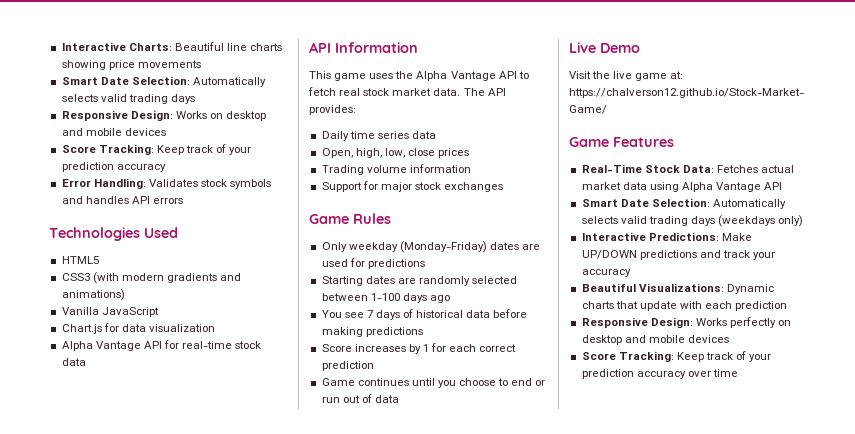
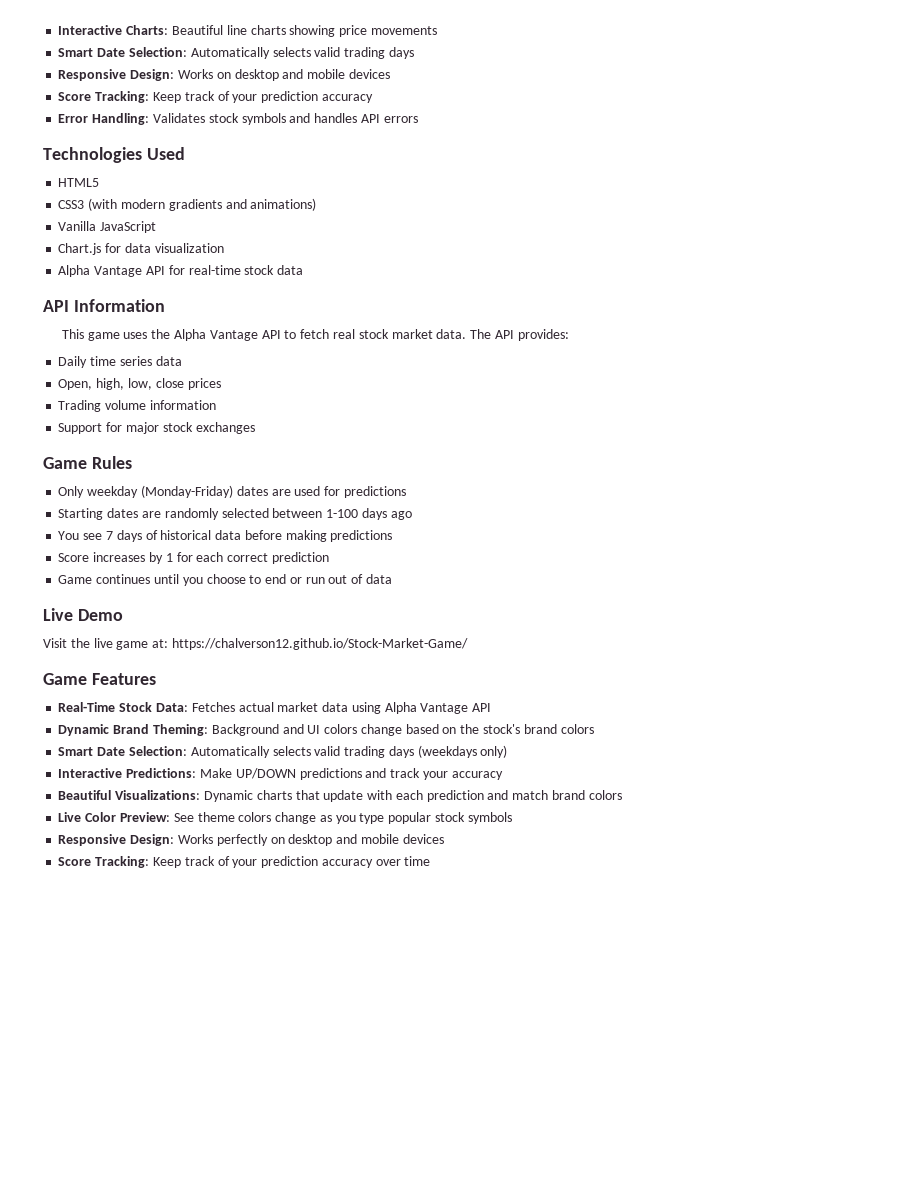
(783, 186) none -> [58,724,594,736] // Dynamic Brand Theming: Background and UI colors change based on the stock's brand colors
(788, 306) none -> [487,790,622,800] [58,812,512,824] and match brand colors // Live Color Preview: See theme colors change as you type popular stock symbols

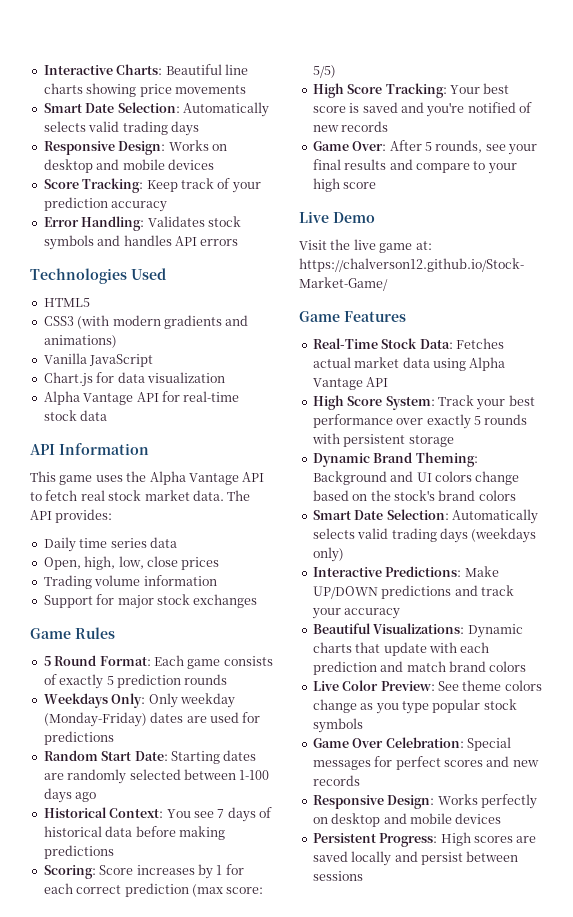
(132, 462) none -> [43,655,273,669] [43,674,228,689] [43,693,146,708] 5 Round Format: Each game consists of exactly 5 prediction rounds // Weekdays Only:
(406, 492) none -> [43,750,168,761] Random Start Date:
(412, 515) none -> [43,807,164,818] Historical Context:
(393, 536) none -> [43,865,96,879] Scoring:
[58,574,392,586] // Game continues until you choose to end or run out of data -> [191,884,264,897] [312,65,336,78] [312,83,510,98] [312,102,532,117] [312,121,389,132] [312,140,537,155] [312,159,517,174] [312,178,377,192] (max score: 5/5) // High Score Tracking: Your best score is saved and you're notified of new records // Game Over: After 5 rounds, see your final results and compare to your high score
(492, 707) none -> [312,395,535,410] [312,414,528,429] [311,433,454,447] // High Score System: Track your best performance over exactly 5 rounds with persistent storage
(512, 818) none -> [312,737,511,751] [312,756,539,770] [312,775,360,786] // Game Over Celebration: Special messages for perfect scores and new records
[58,856,431,868] Score Tracking: Keep track of your prediction accuracy over time -> [312,832,537,847] [312,851,519,866] [312,871,363,881] Persistent Progress: High scores are saved locally and persist between sessions

